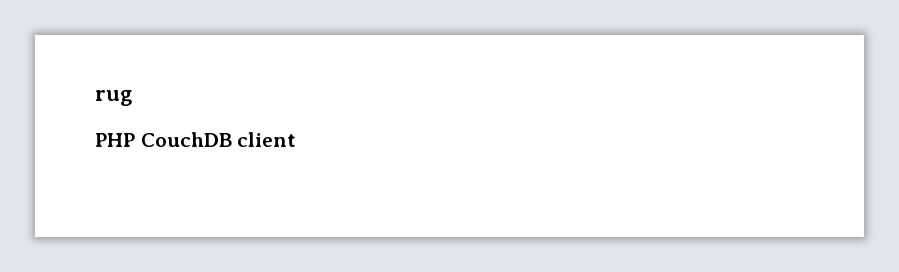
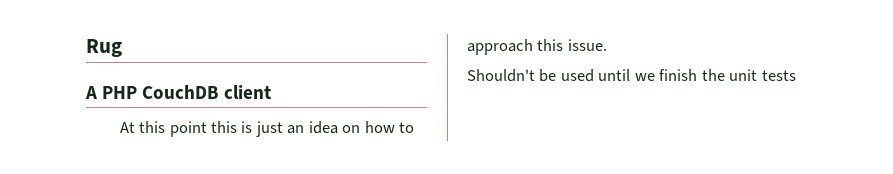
[95,90,132,106] rug // -> [86,39,122,57] [85,86,97,99] Rug // A
(297, 139) none -> [119,121,415,137] [467,39,607,55] [467,69,796,82] // At this point this is just an idea on how to approach this issue. // Shouldn't be used until we finish the unit tests

